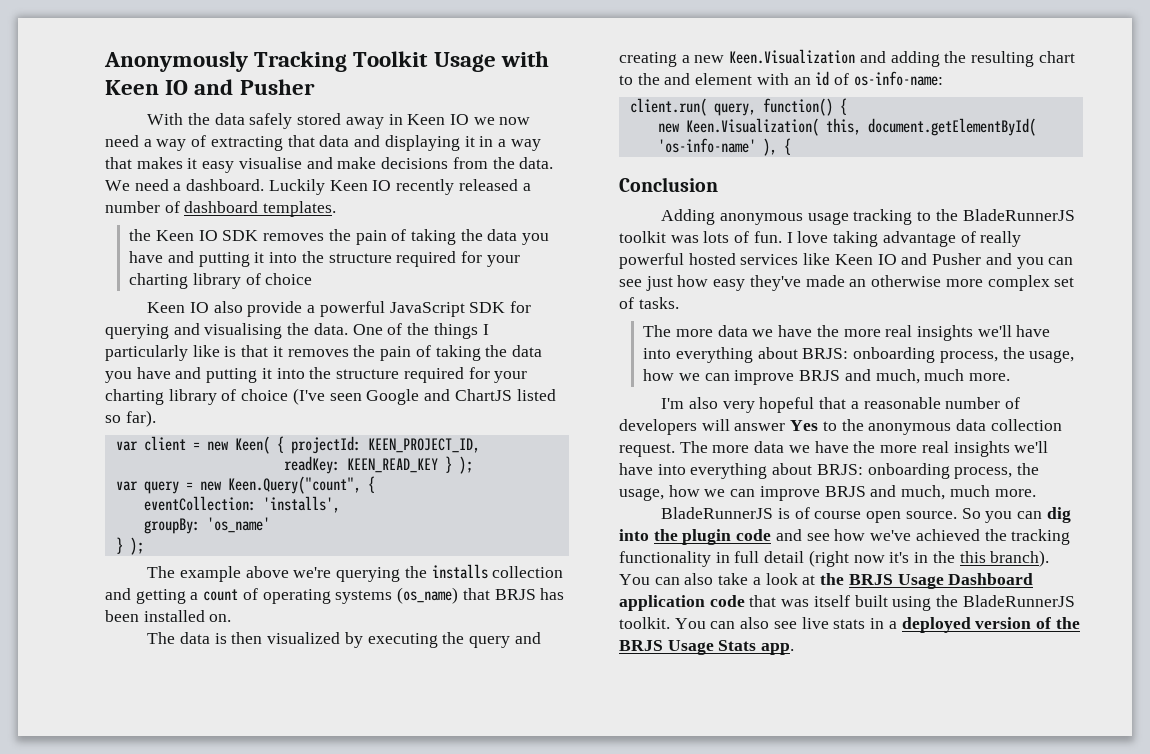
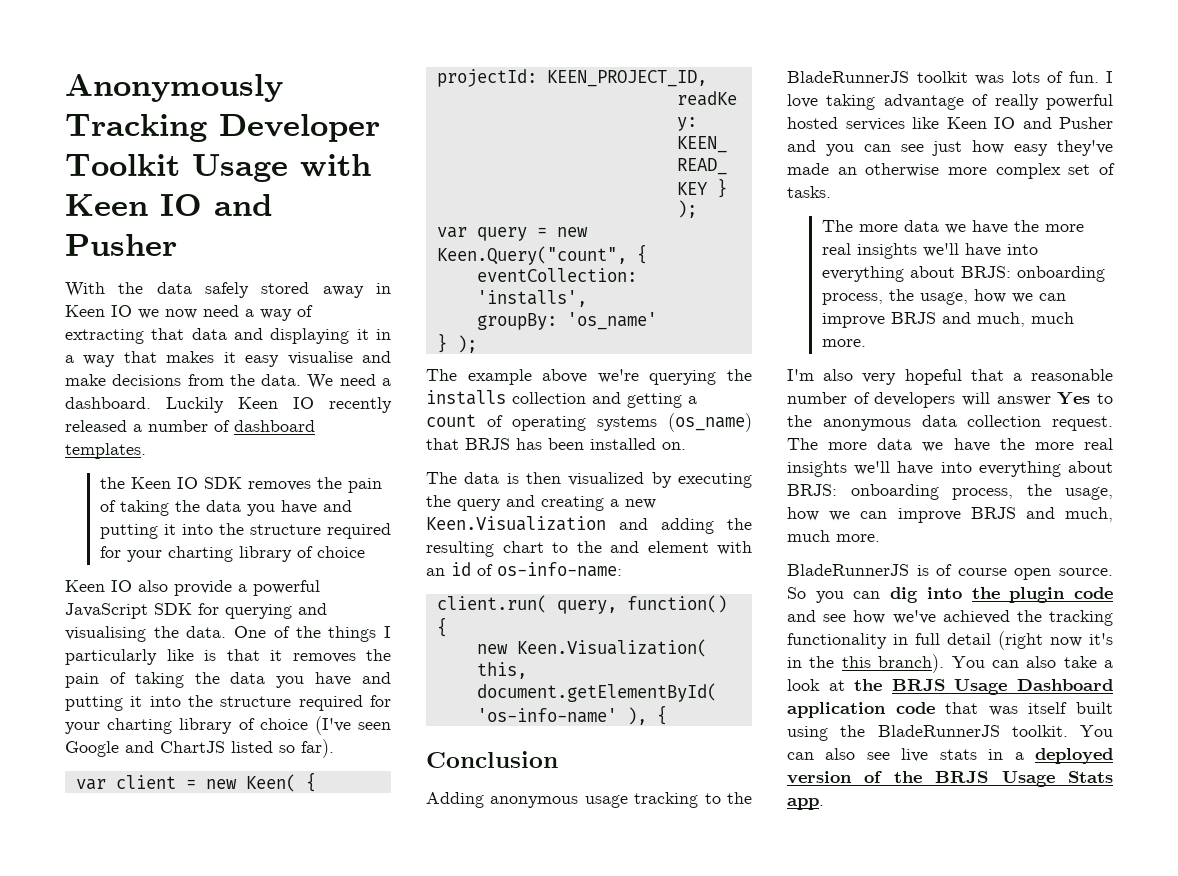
(348, 61) none -> [219,114,380,142] Developer

